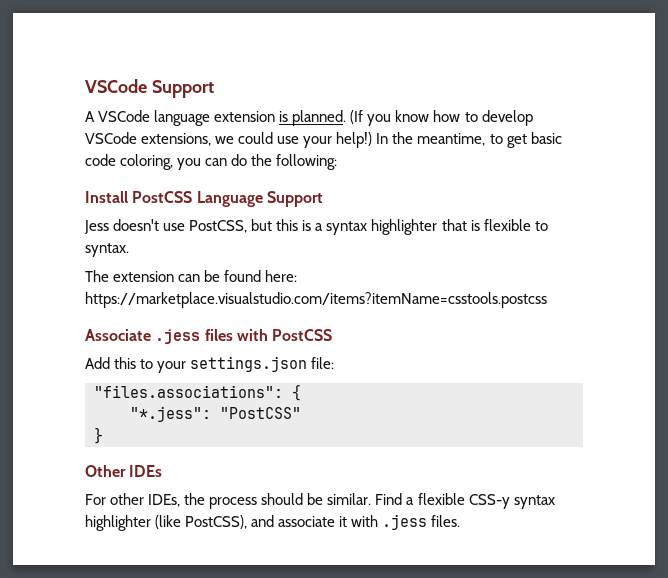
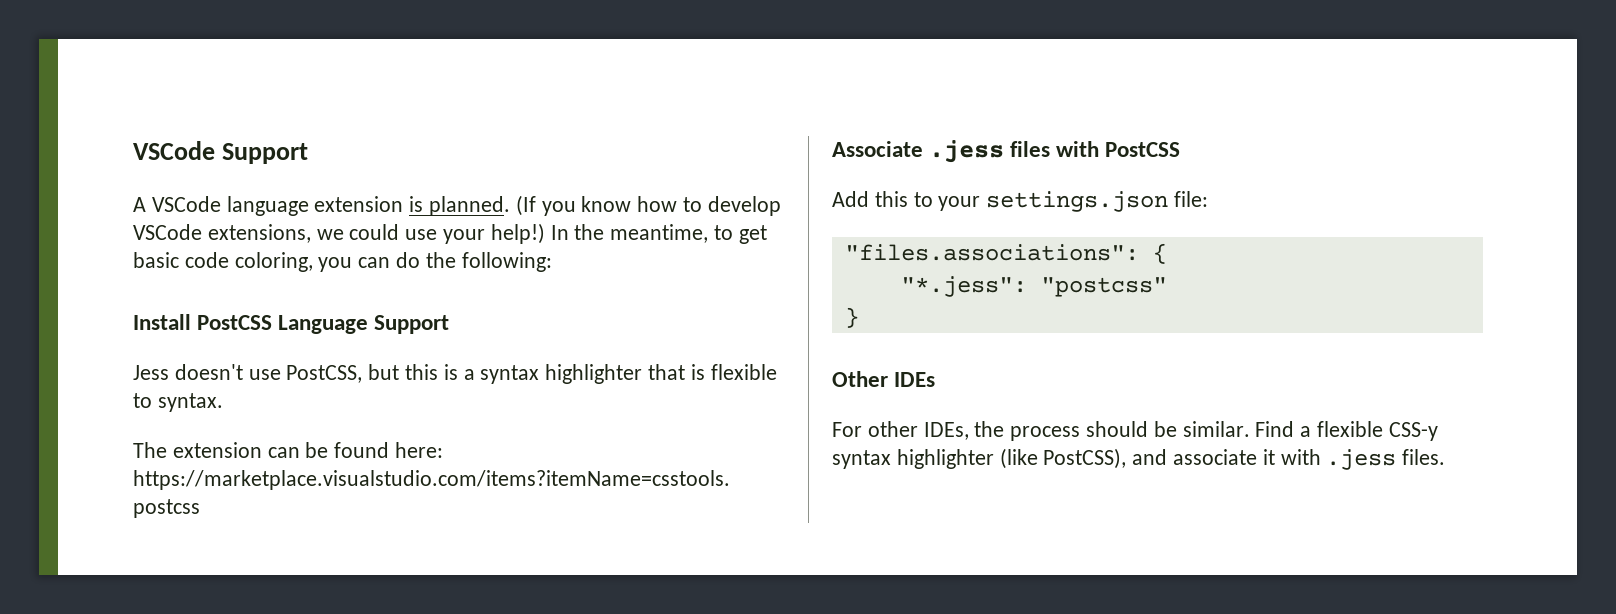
[220,407,301,419] "PostCSS" -> [1040,277,1167,297] "postcss"

